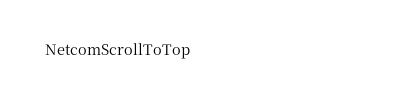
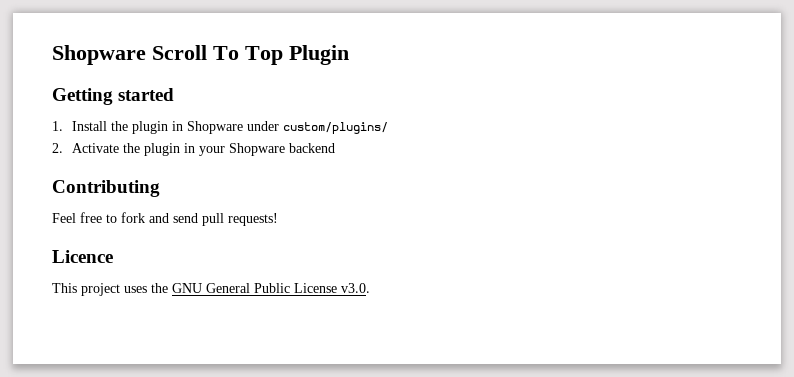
[45,43,190,59] NetcomScrollToTop -> [52,45,349,65] [52,88,175,105] [52,121,389,134] [52,143,336,156] [52,180,160,197] [52,212,278,226] [52,250,113,263] [52,283,370,296] Shopware Scroll To Top Plugin // Getting started // 1. Install the plugin in Shopware under custom/plugins/ // 2. Activate the plugin in your Shopware backend // Contributing // Feel free to fork and send pull requests! // Licence // This project uses the GNU General Public License v3.0.

